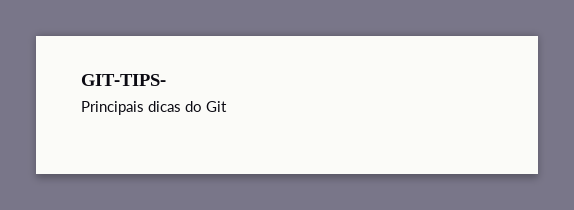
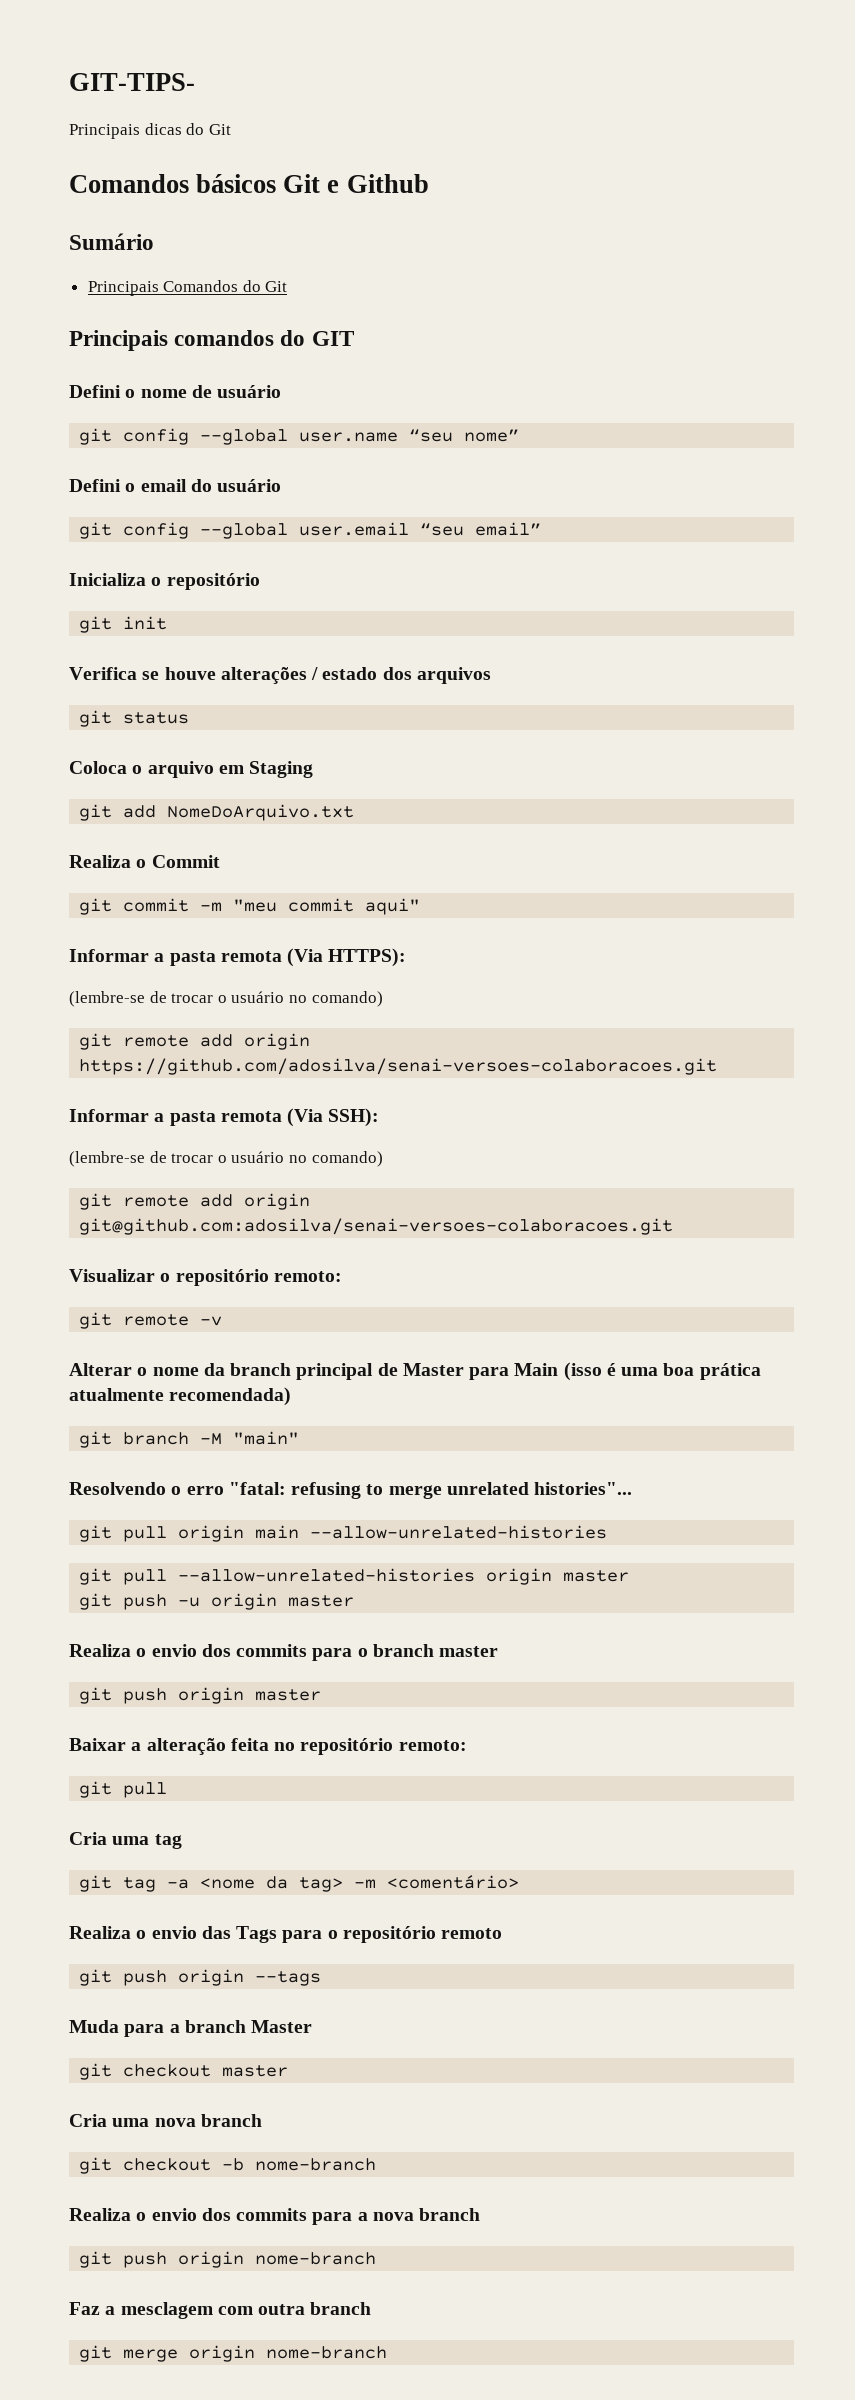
(227, 106) none -> [69,174,429,193] [69,233,154,250] [87,280,288,296] [69,330,354,351] [69,385,282,398] [79,428,520,445] [69,479,282,492] [79,522,542,539] [69,573,260,590] [79,616,168,633] [69,667,491,684] [79,710,190,727] [69,761,314,778] [79,804,355,821] [69,855,220,868] [79,898,421,915] [69,948,407,967] [69,991,383,1007] [79,1033,311,1050] [79,1058,718,1075] [69,1108,380,1127] [69,1151,383,1167] [79,1193,311,1210] [79,1218,674,1235] [69,1269,342,1286] [79,1312,223,1329] [69,1362,761,1381] [69,1387,292,1406] [79,1431,300,1448] [69,1482,633,1499] [79,1525,608,1542] [79,1568,630,1585] [79,1593,355,1610] [69,1644,499,1661] [79,1687,322,1704] [69,1738,467,1755] [79,1781,168,1798] [69,1832,182,1849] [79,1875,520,1892] [69,1926,503,1943] [79,1969,322,1986] [69,2020,313,2037] [79,2063,289,2080] [69,2114,262,2127] [79,2157,377,2174] [69,2208,481,2225] [79,2251,377,2268] [69,2302,372,2319] [79,2345,388,2362] // Comandos básicos Git e Github // Sumário // Principais Comandos do Git // Principais comandos do GIT // Defini o nome de usuário // git config --global user.name “seu nome” // Defini o email do usuário // git config --global user.email “seu email” // Inicializa o repositório // git init // Verifica se houve alterações / estado dos arquivos // git status // Coloca o arquivo em Staging // git add NomeDoArquivo.txt // Realiza o Commit // git commit -m "meu commit aqui" // Informar a pasta remota (Via HTTPS): // (lembre-se de trocar o usuário no comando) // git remote add origin https://github.com/adosilva/senai-versoes-colaboracoes.git // Informar a pasta remota (Via SSH): // (lembre-se de trocar o usuário no comando) // git remote add origin git@github.com:adosilva/senai-versoes-colaboracoes.git // Visualizar o repositório remoto: // git remote –v // Alterar o nome da branch principal de Master para Main (isso é uma boa prática atualmente recomendada) // git branch -M "main" // Resolvendo o erro "fatal: refusing to merge unrelated histories"... // git pull origin main --allow-unrelated-histories // git pull --allow-unrelated-histories origin master // git push -u origin master // Realiza o envio dos commits para o branch master // git push origin master // Baixar a alteração feita no repositório remoto: // git pull // Cria uma tag // git tag -a <nome da tag> -m <comentário> // Realiza o envio das Tags para o repositório remoto // git push origin --tags // Muda para a branch Master // git checkout master // Cria uma nova branch // git checkout -b nome-branch // Realiza o envio dos commits para a nova branch // git push origin nome-branch // Faz a mesclagem com outra branch // git merge origin nome-branch

